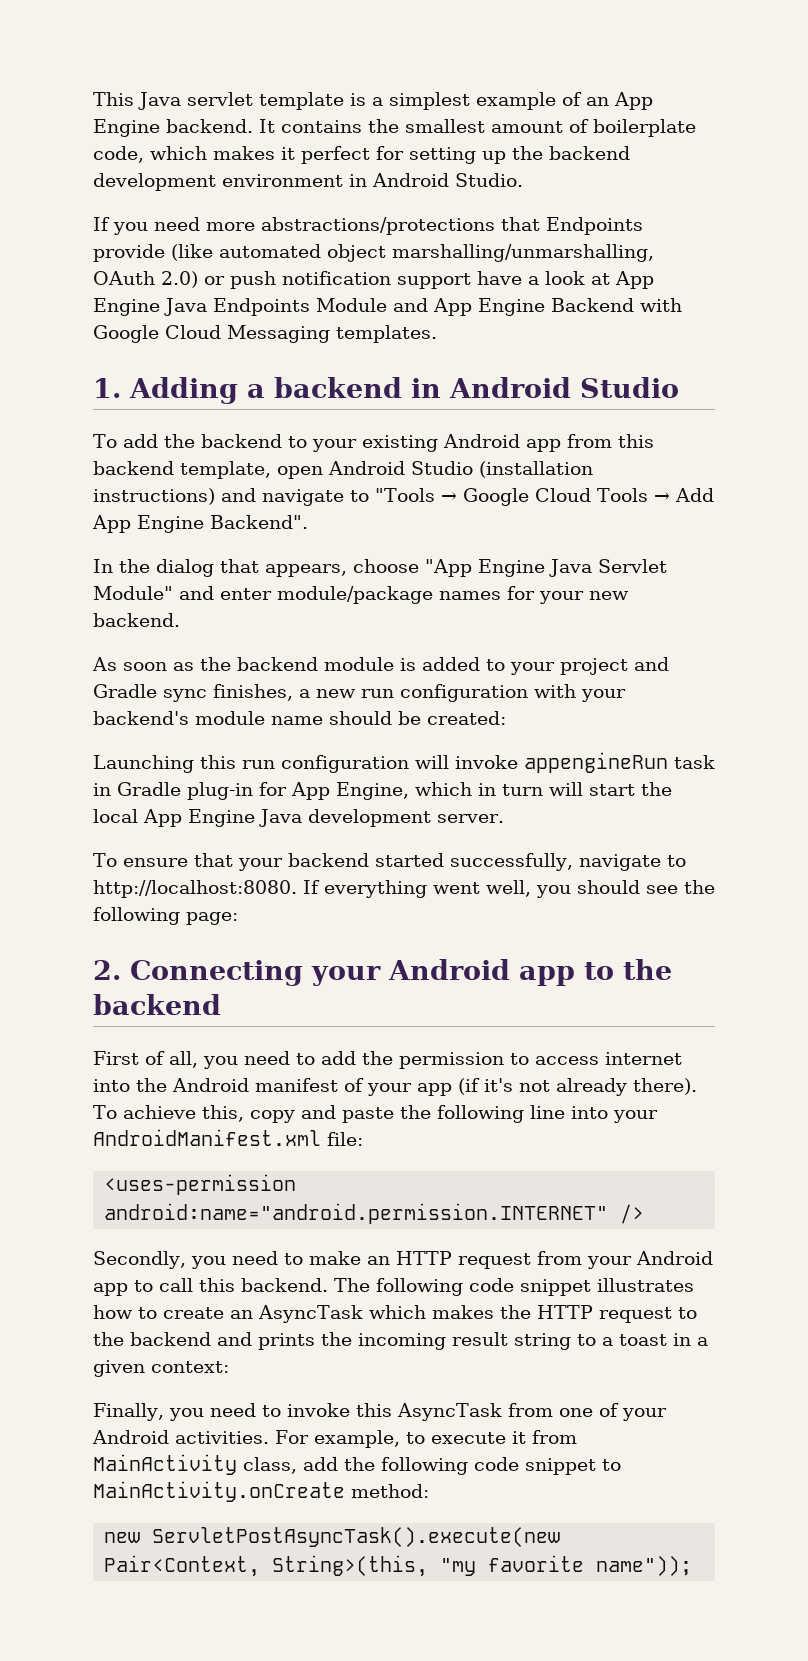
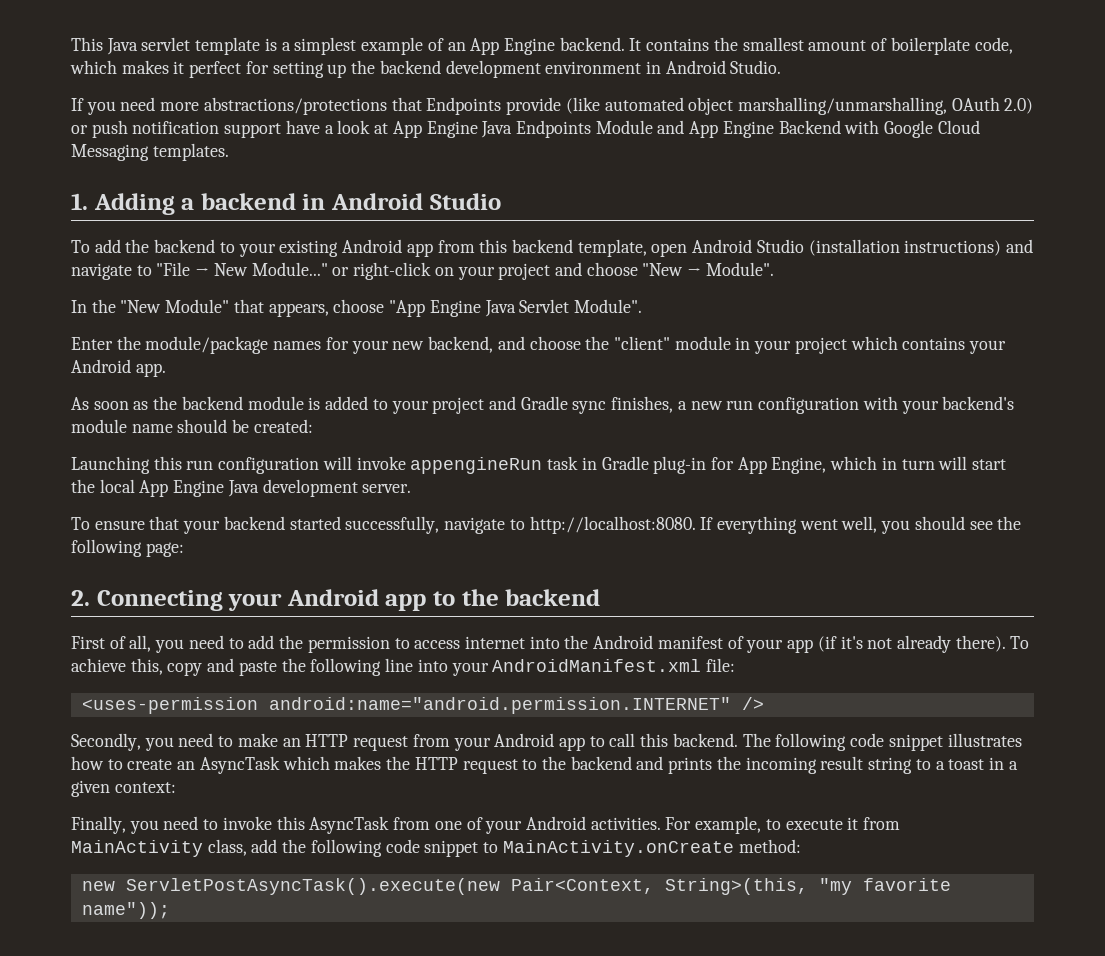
[375,488,714,506] [92,515,308,533] "Tools → Google Cloud Tools → Add App Engine Backend". -> [156,262,774,280] "File → New Module..." or right-click on your project and choose "New → Module".
[156,559,214,577] dialog -> [120,299,230,313] "New Module"
[93,586,272,600] Module" and enter -> [573,299,642,313] [71,336,141,350] Module". // Enter the
[93,613,180,627] backend. -> [428,336,1007,354] [71,359,166,377] backend, and choose the "client" module in your project which contains your Android app.

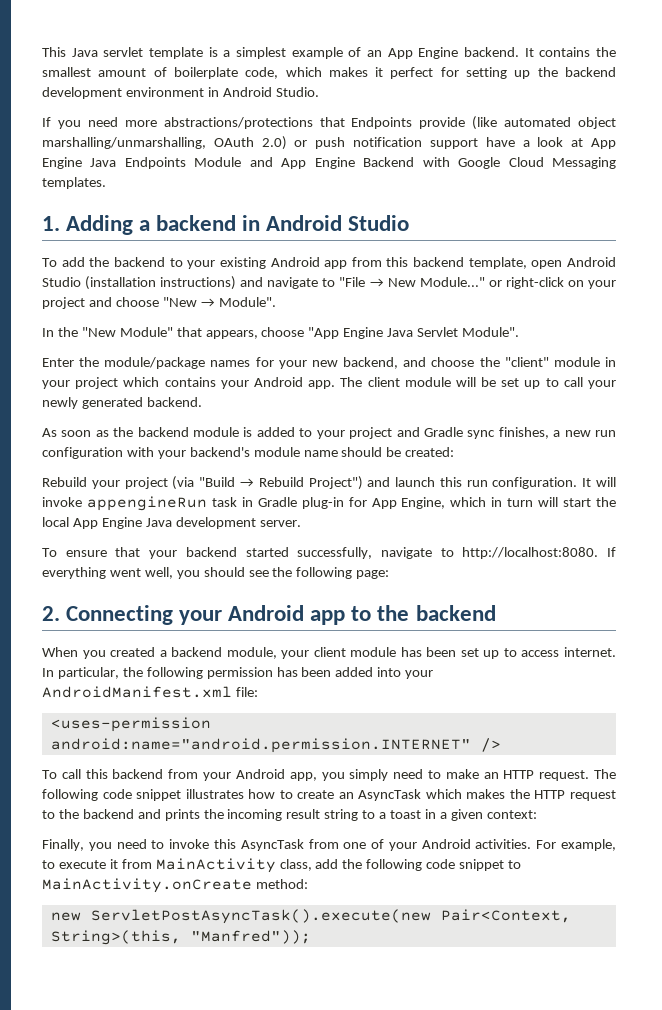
(166, 370) none -> [340,377,616,389] [42,397,202,409] The client module will be set up to call your newly generated backend.
[71,456,320,474] Launching this run configuration -> [42,476,592,490] Rebuild your project (via "Build → Rebuild Project") and launch this run configuration. It
[71,635,1030,653] [71,658,414,676] First of all, you need to add the permission to access internet into the Android manifest of your app (if it's not already there). To achieve this, copy and paste the following line -> [42,647,616,659] [42,667,374,679] When you created a backend module, your client module has been set up to access internet. In particular, the following permission has been added
[71,733,174,751] Secondly, you -> [42,769,389,781] To call this backend from your Android app, you simply
[353,733,738,751] request from your Android app to call this backend. -> [539,770,590,781] request.
[818,878,951,895] [81,902,170,919] "my favorite name")); -> [190,930,311,944] "Manfred"));

